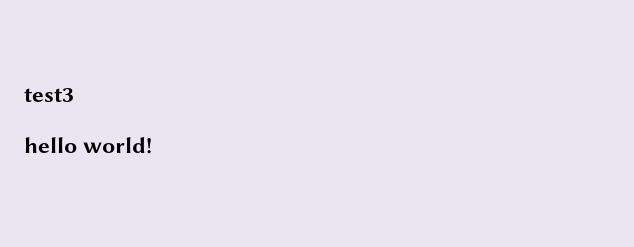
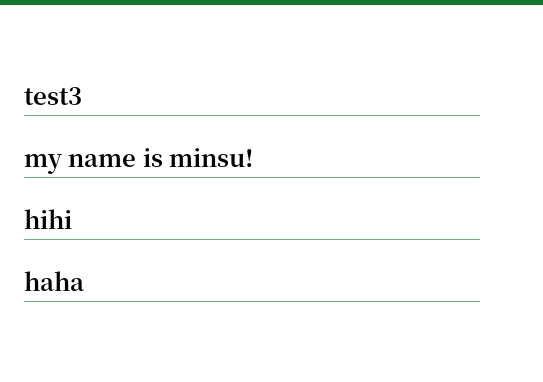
[24,137,153,154] hello world! -> [24,148,255,174] [24,209,72,229] [24,271,84,291] my name is minsu! // hihi // haha

